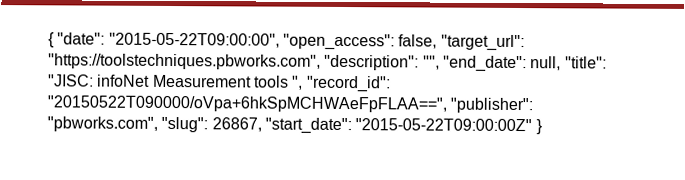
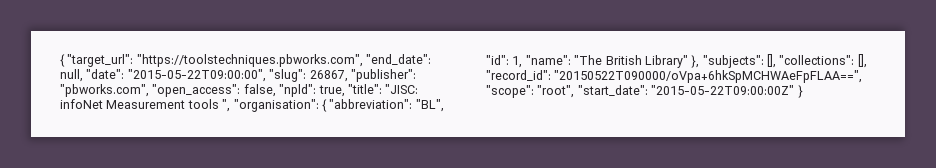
[48,32,525,52] [48,53,562,73] { "date": "2015-05-22T09:00:00", "open_access": false, "target_url": "https://toolstechniques.pbworks.com", "description": "", "end_date": null, -> [60,54,432,67] [60,69,416,82] [60,84,345,97] { "target_url": "https://toolstechniques.pbworks.com", "end_date": null, "date": "2015-05-22T09:00:00", "slug": 26867, "publisher": "pbworks.com", "open_access": false, "npld": true,
[305,75,391,93] [47,95,534,114] [47,116,262,133] "record_id": "20150522T090000/oVpa+6hkSpMCHWAeFpFLAA==", "publisher": "pbworks.com", "slug": 26867, -> [233,99,444,112] [486,54,867,68] [486,70,863,83] [486,85,575,98] "organisation": { "abbreviation": "BL", "id": 1, "name": "The British Library" }, "subjects": [], "collections": [], "record_id": "20150522T090000/oVpa+6hkSpMCHWAeFpFLAA==", "scope": "root",

